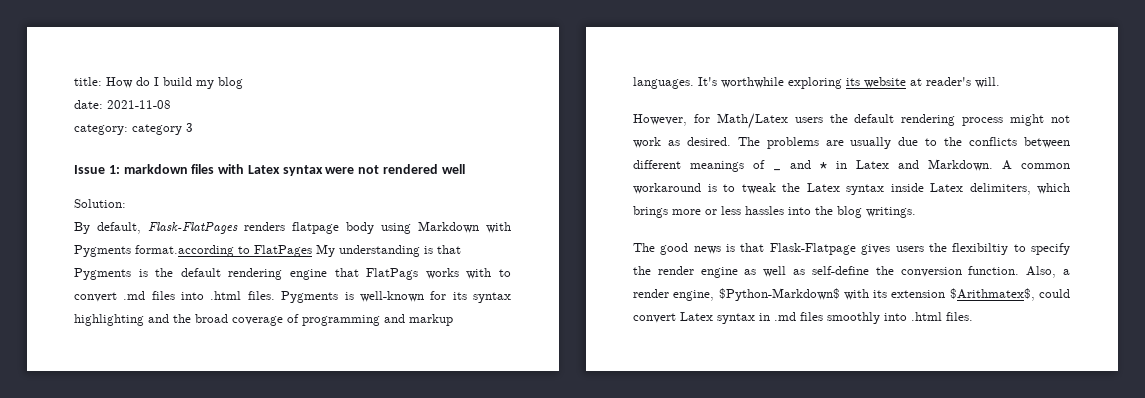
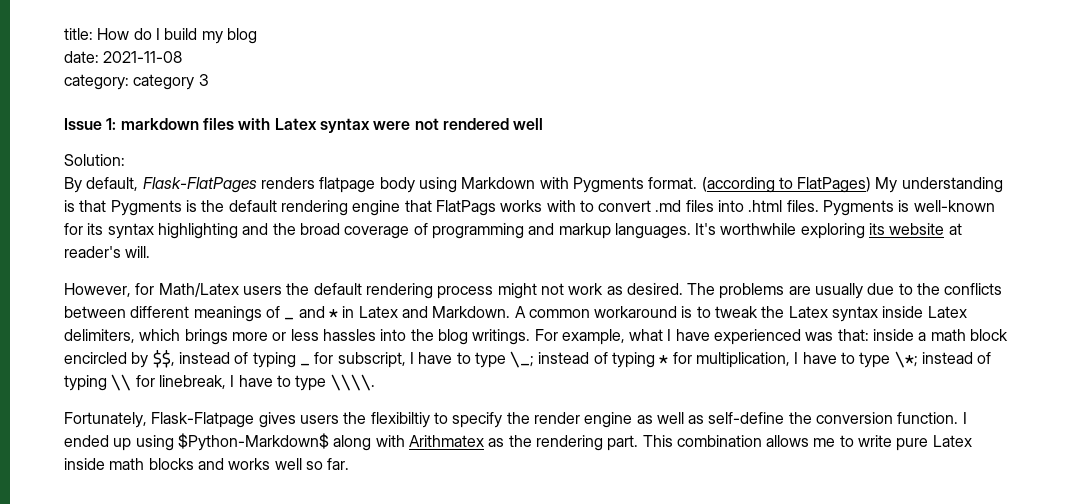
[135,245,312,257] format.according to FlatPages -> [648,177,872,193] format. (according to FlatPages)
[633,243,765,255] // The good news is that -> [534,329,1009,345] [64,350,992,368] [64,374,375,391] [64,412,147,428] For example, what I have experienced was that: inside a math block encircled by $$, instead of typing _ for subscript, I have to type \_; instead of typing * for multiplication, I have to type \*; instead of typing \\ for linebreak, I have to type \\\\. // Fortunately,
[1026,266,1070,278] [633,288,1070,301] [633,312,973,324] Also, a render engine, $Python-Markdown$ with its extension $Arithmatex$, could convert Latex syntax in .md files smoothly into .html files. -> [962,412,967,424] [64,433,972,451] [64,458,350,470] I ended up using $Python-Markdown$ along with Arithmatex as the rendering part. This combination allows me to write pure Latex inside math blocks and works well so far.

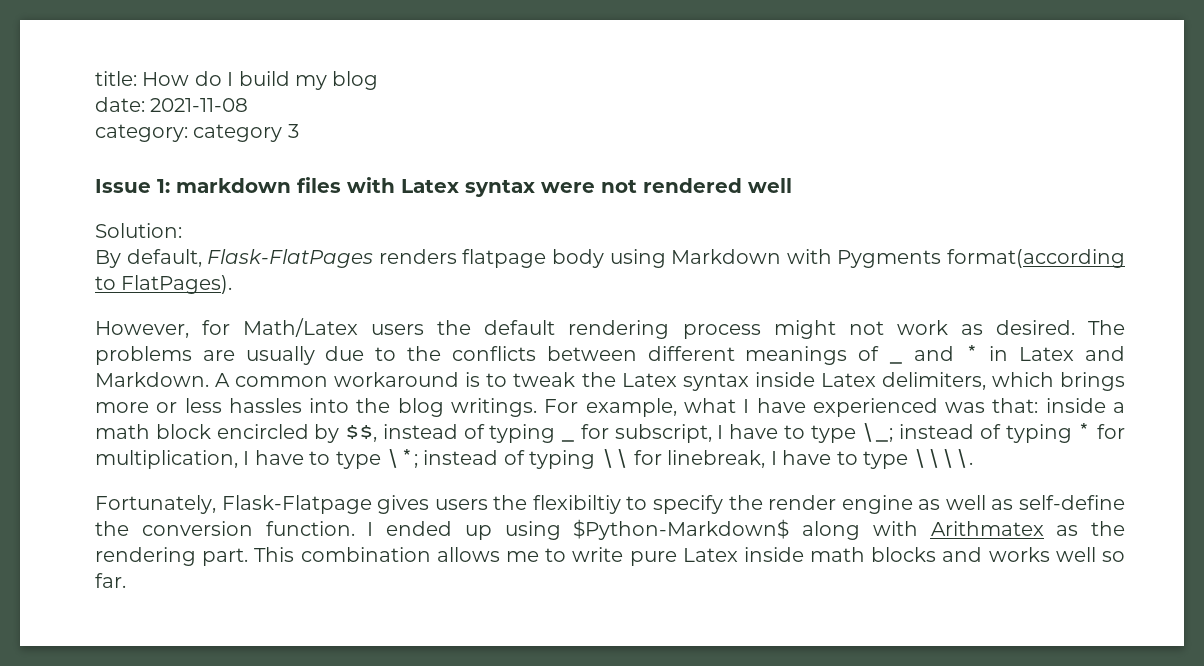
[648,177,1003,193] [64,200,995,216] [64,223,962,239] [64,246,151,258] format. (according to FlatPages) My understanding is that Pygments is the default rendering engine that FlatPags works with to convert .md files into .html files. Pygments is well-known for its syntax highlighting and the broad coverage of programming and markup languages. It's worthwhile exploring its website at reader's will. -> [947,249,1125,268] [95,275,233,294] format(according to FlatPages).

